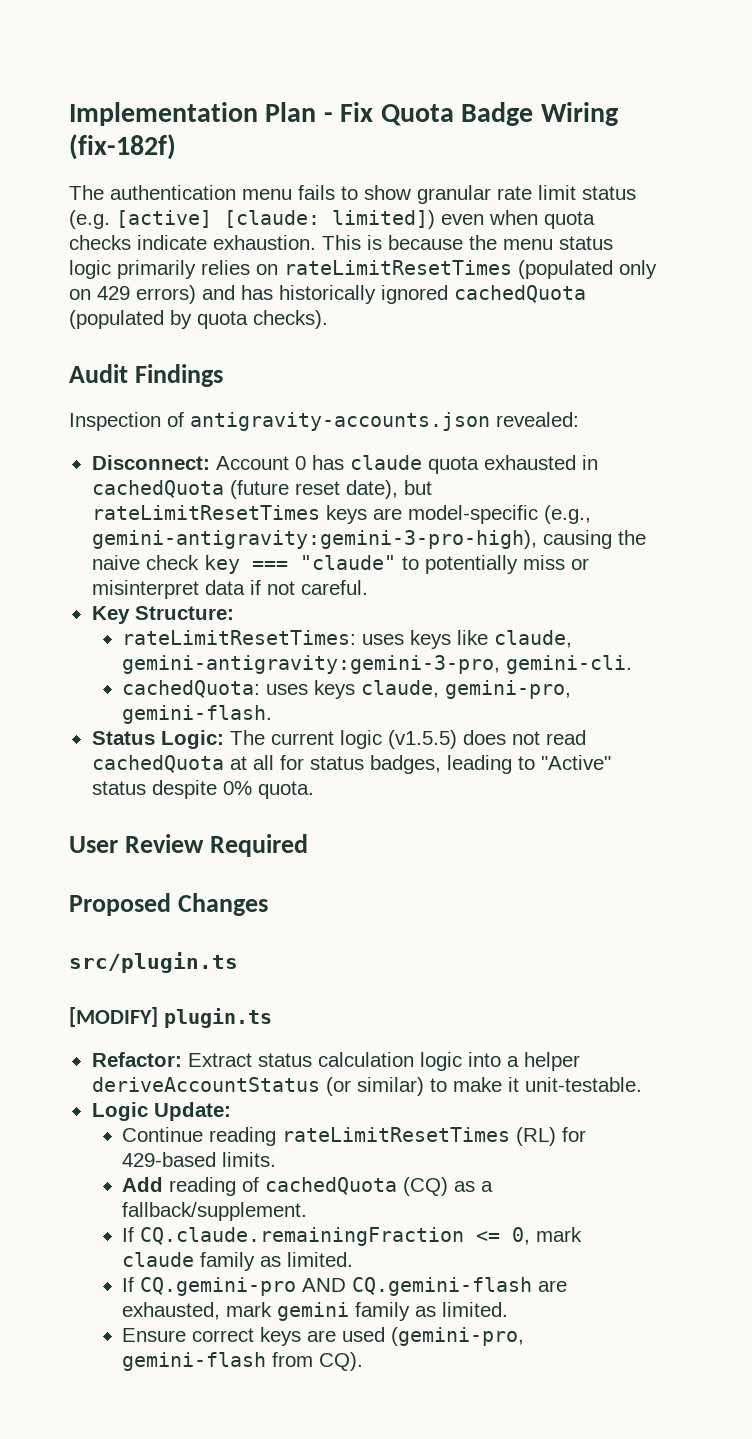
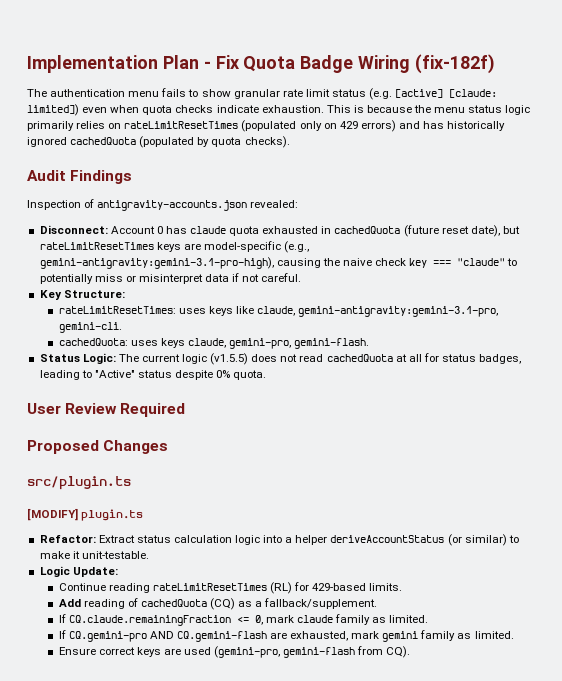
[91,530,537,549] gemini-antigravity:gemini-3-pro-high), -> [39,257,274,269] gemini-antigravity:gemini-3.1-pro-high),
[122,655,501,674] gemini-antigravity:gemini-3-pro, -> [298,306,499,317] gemini-antigravity:gemini-3.1-pro,

